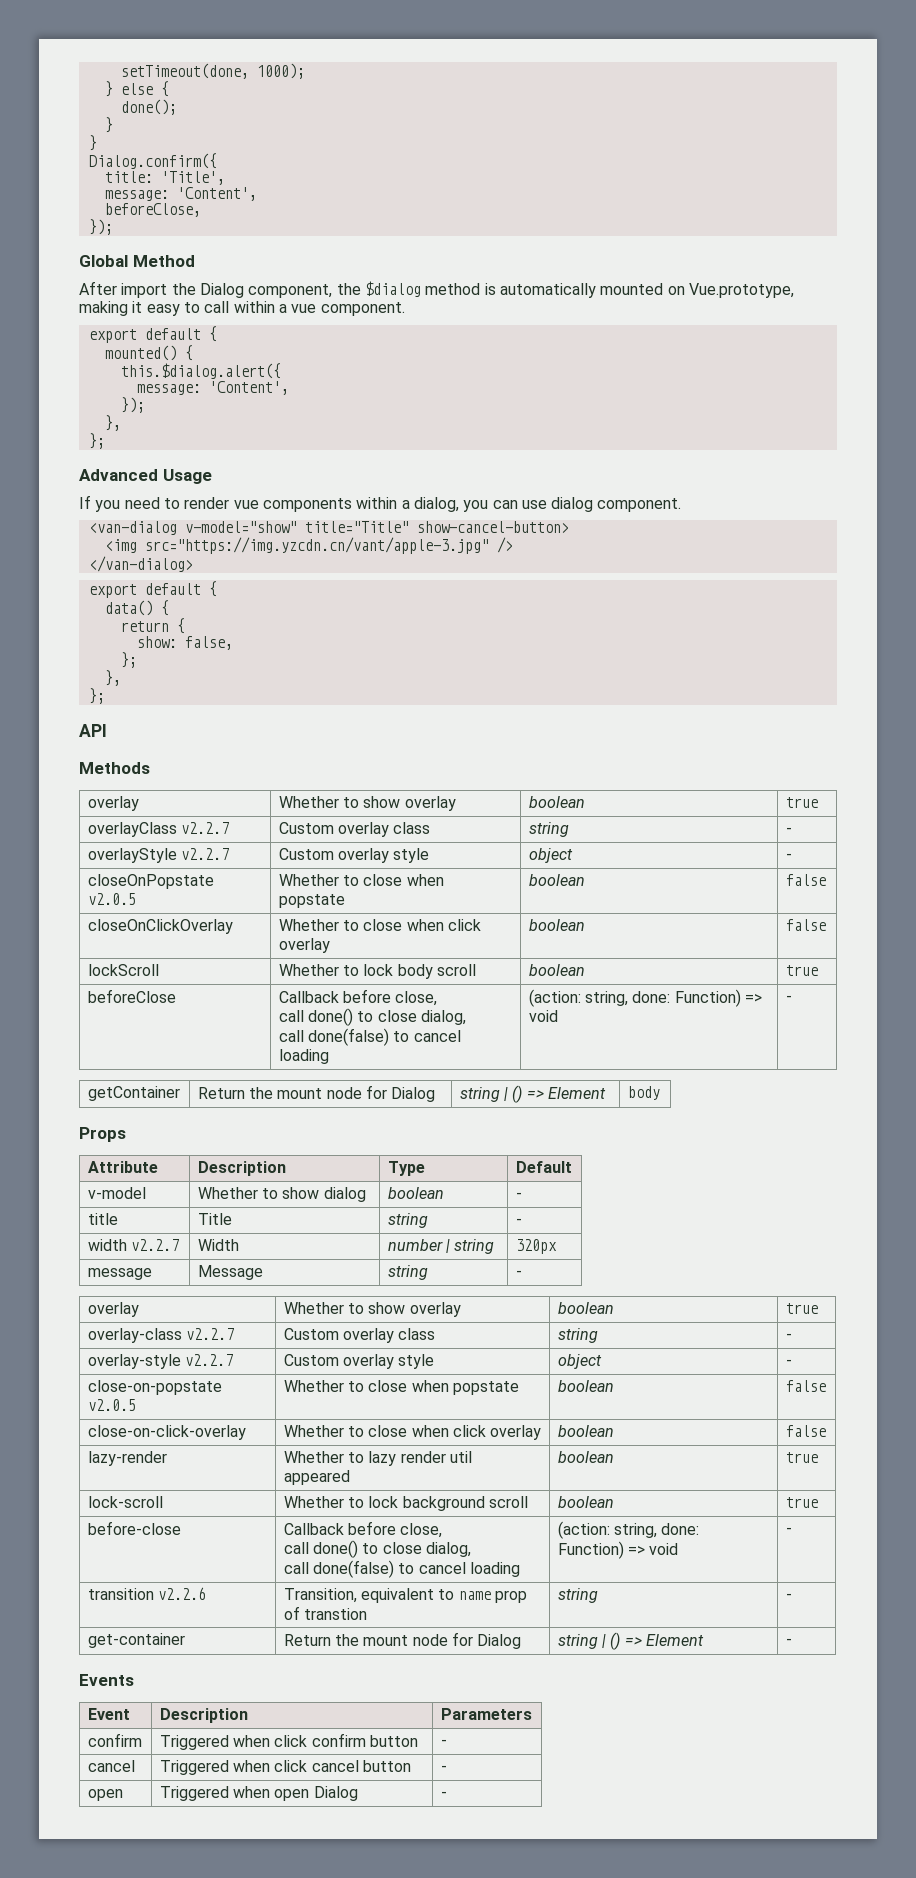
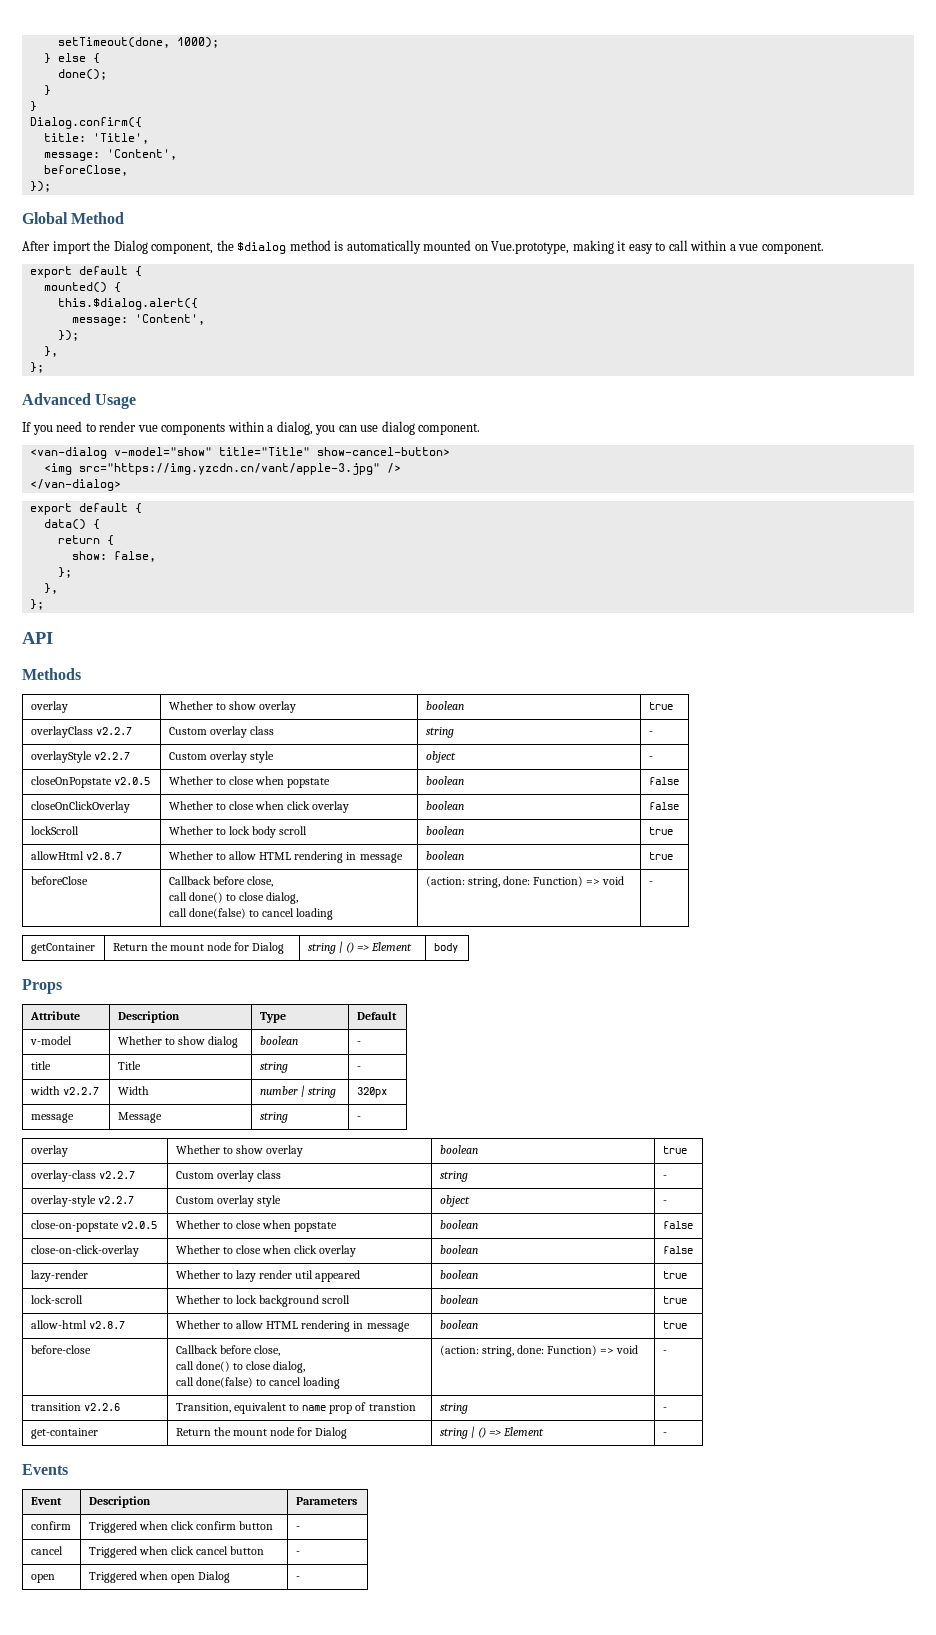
(818, 970) none -> [30,851,123,860] [168,851,403,863] [425,851,464,860] [648,852,673,860] // allowHtml v2.8.7 | Whether to allow HTML rendering in message | boolean | true
(818, 1502) none -> [30,1320,126,1329] [175,1320,410,1332] [439,1320,478,1329] [662,1321,687,1329] // allow-html v2.8.7 | Whether to allow HTML rendering in message | boolean | true

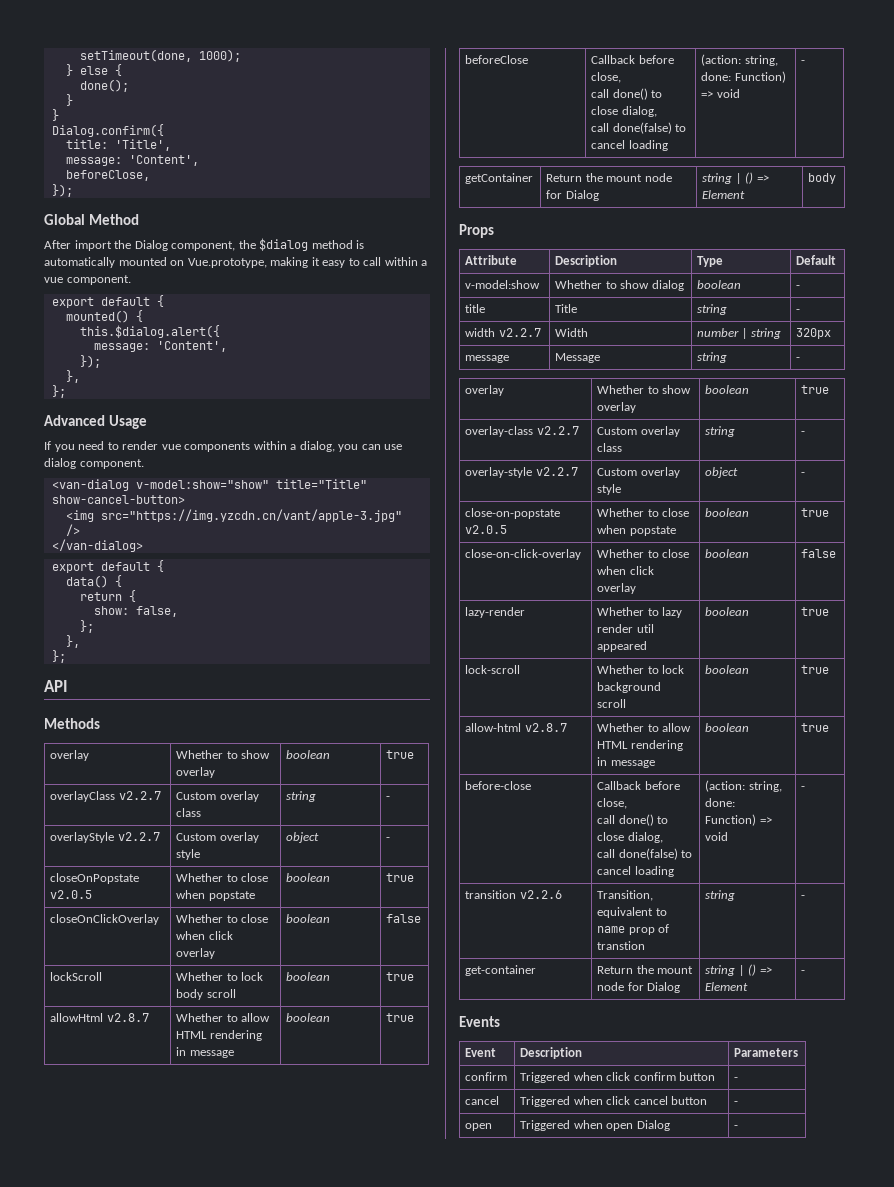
[113,447,212,456] v-model="show" -> [135,480,269,489] v-model:show="show"
[648,777,679,785] false -> [386,873,415,882] true
[29,1036,72,1045] v-model -> [465,280,541,289] v-model:show
[662,1221,693,1229] false -> [801,508,830,517] true

